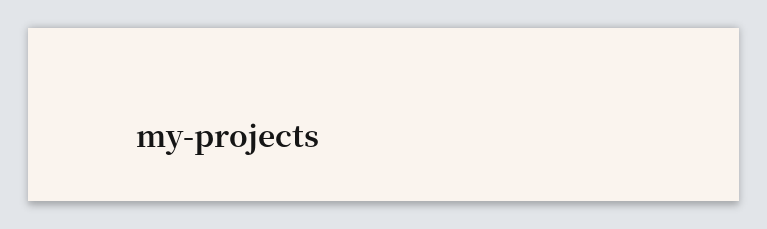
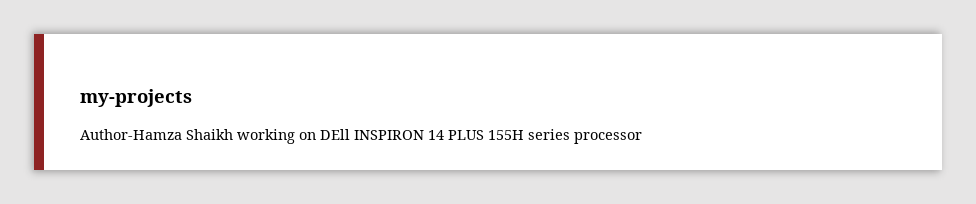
(319, 139) none -> [80,129,642,144] // Author-Hamza Shaikh working on DEll INSPIRON 14 PLUS 155H series processor

